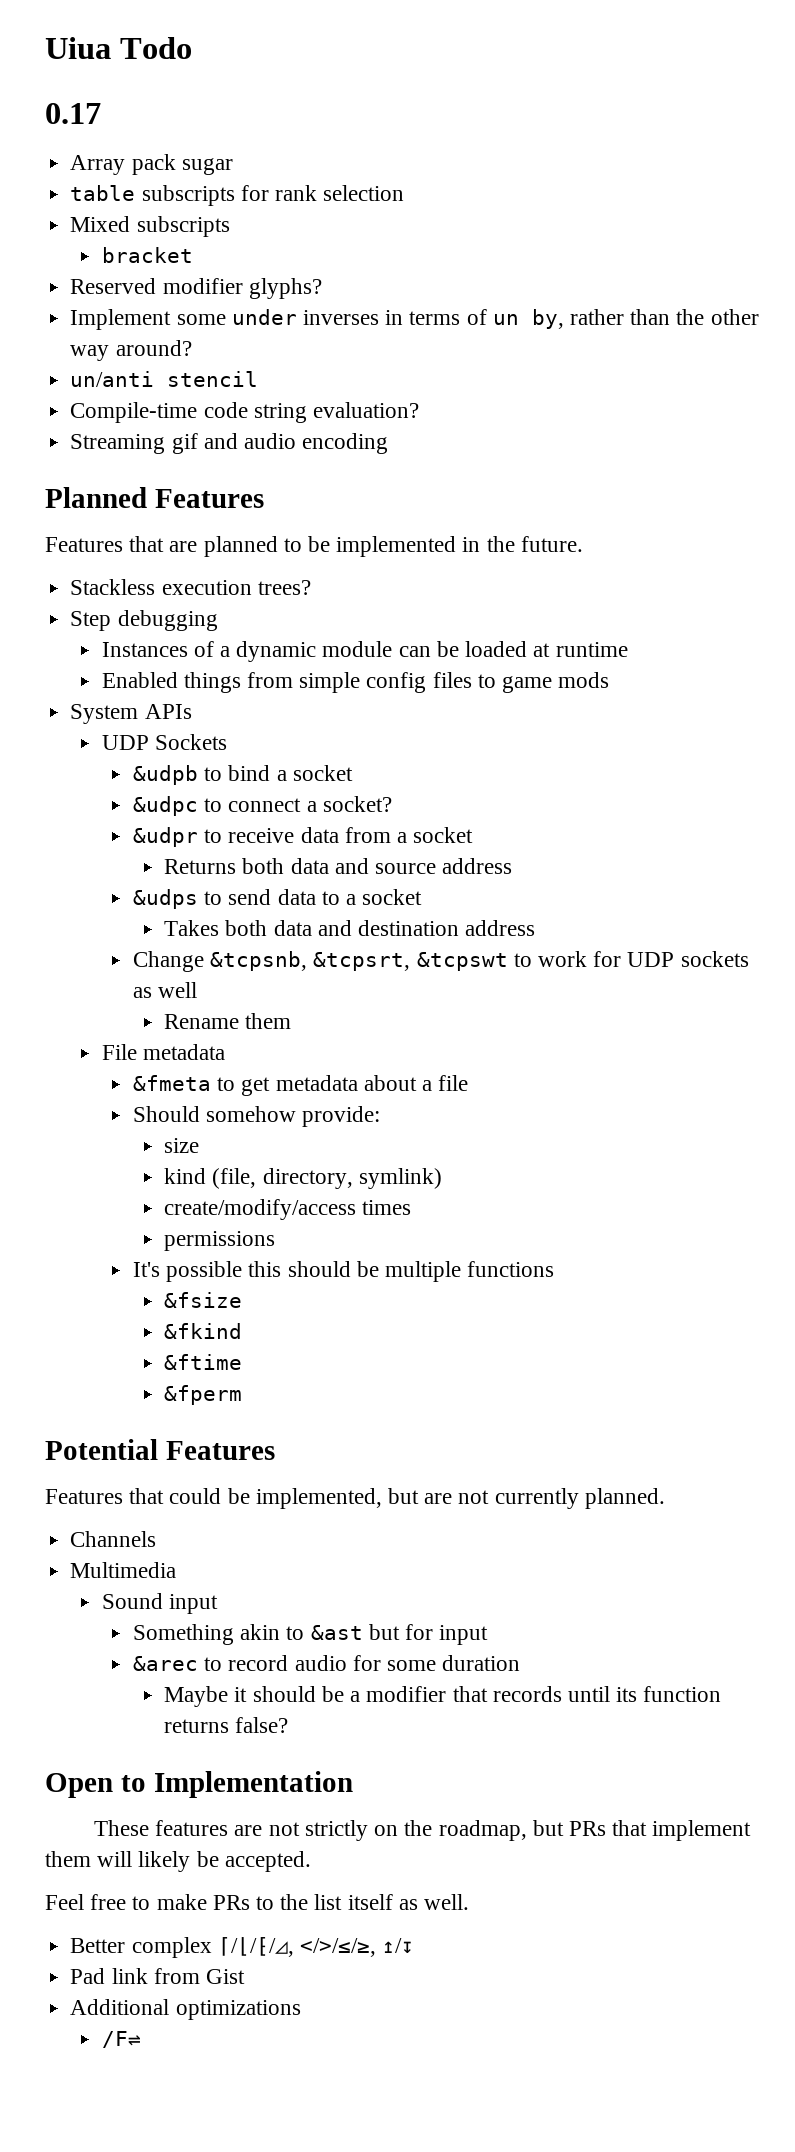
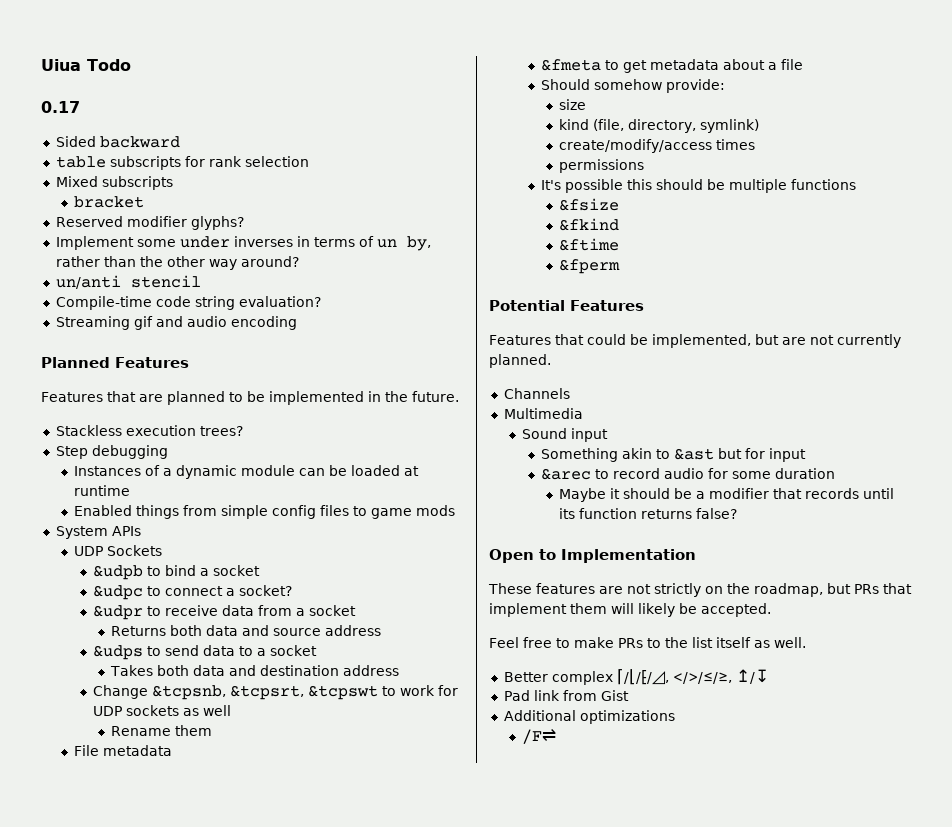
[70,154,233,175] Array pack sugar -> [55,136,180,148] Sided backward

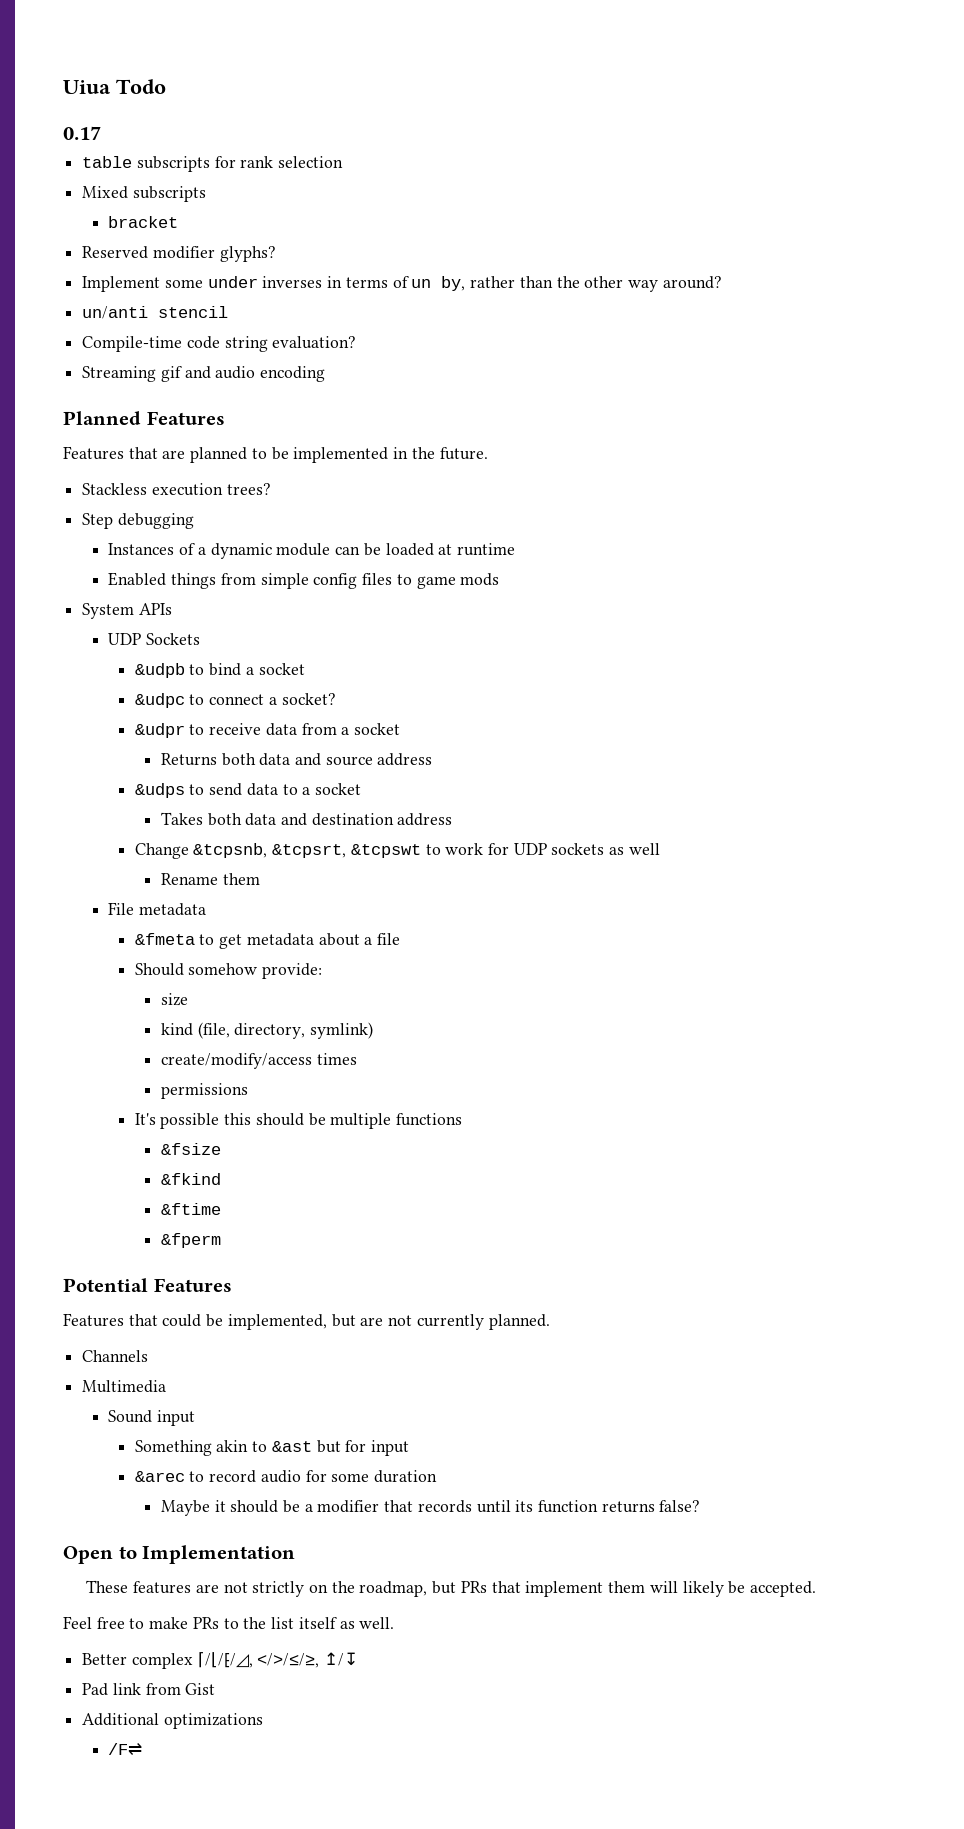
[55,136,180,148] // Sided backward -> (101, 133) none

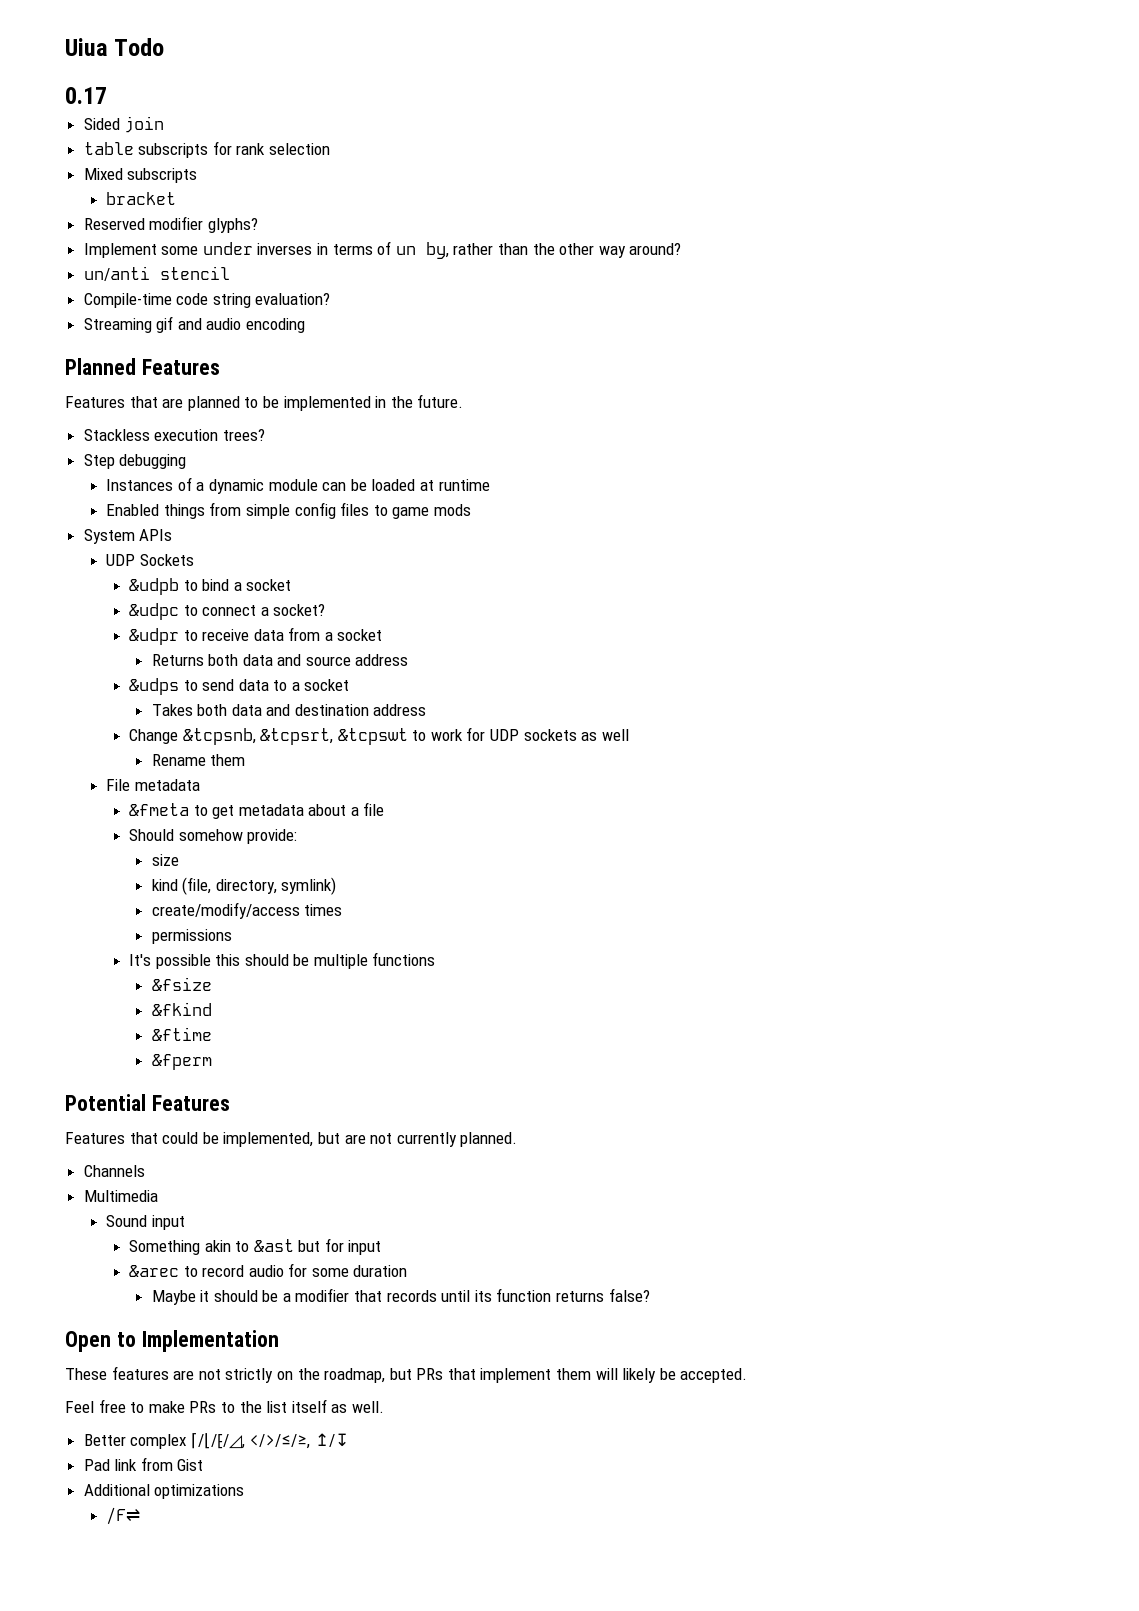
(101, 133) none -> [83,116,165,133] // Sided join

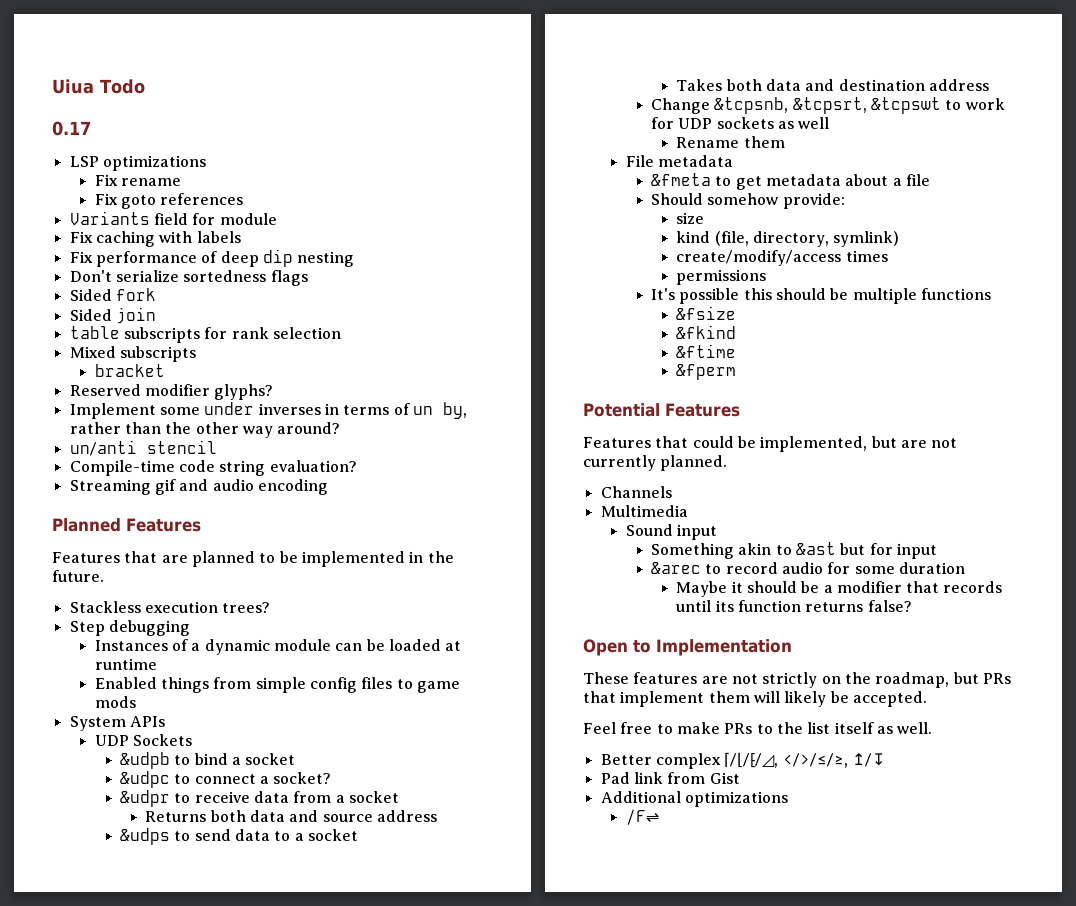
(107, 95) none -> [69,155,206,171] [94,174,182,186] [94,193,244,209] [69,211,277,225] [69,231,241,247] [69,249,355,267] [69,270,308,286] [69,288,156,301] // LSP optimizations // Fix rename // Fix goto references // Variants field for module // Fix caching with labels // Fix performance of deep dip nesting // Don't serialize sortedness flags // Sided fork

